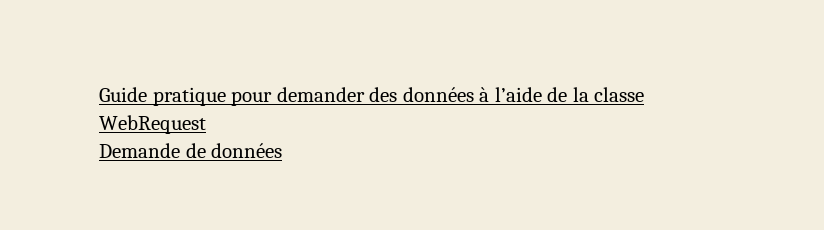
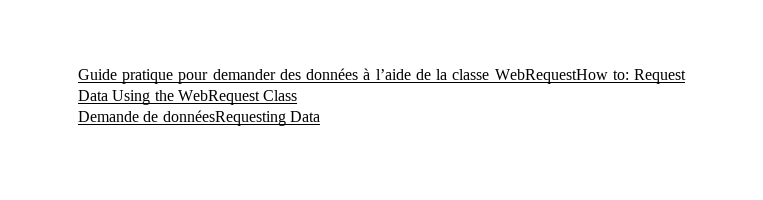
(645, 94) none -> [494,69,686,84] [78,90,174,105] WebRequestHow to: Request Data Using the
(206, 124) none -> [263,90,298,101] Class
[211,143,283,158] données -> [162,110,320,126] donnéesRequesting Data

